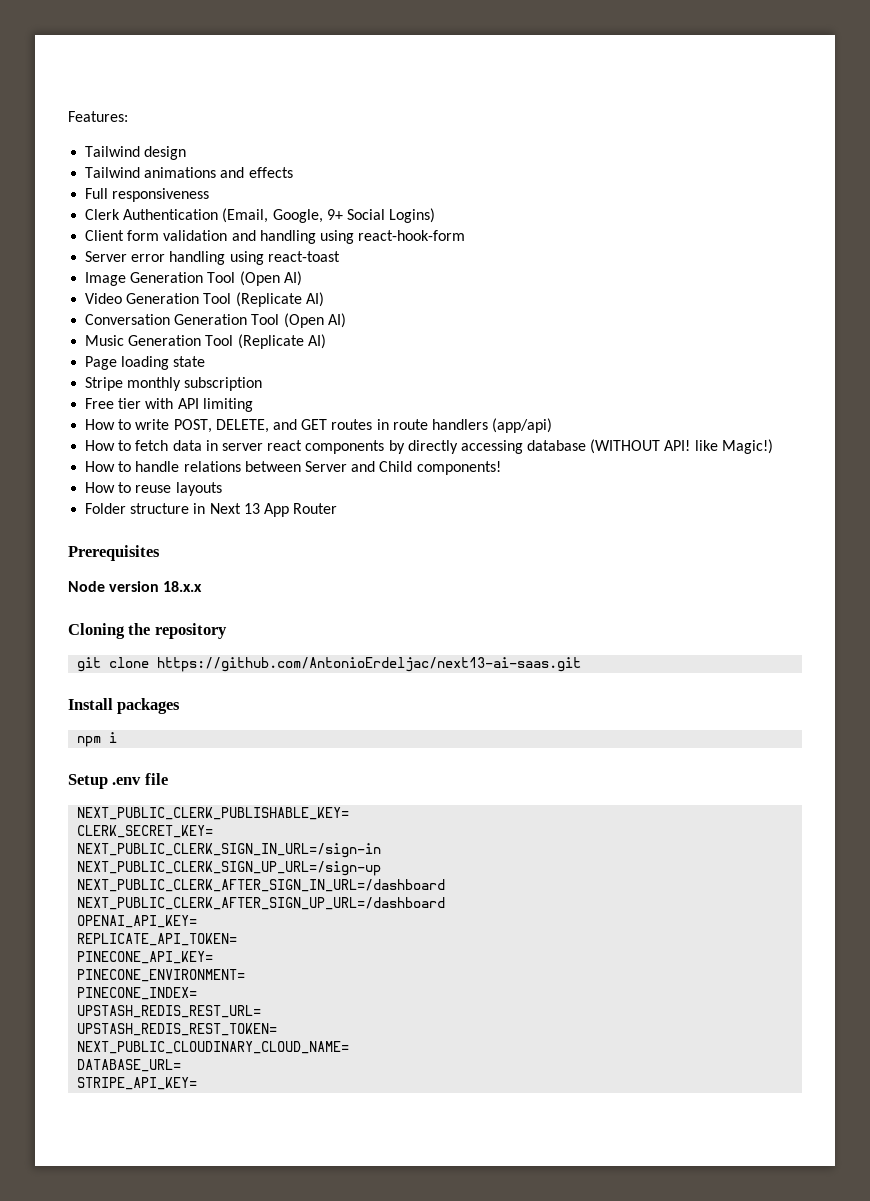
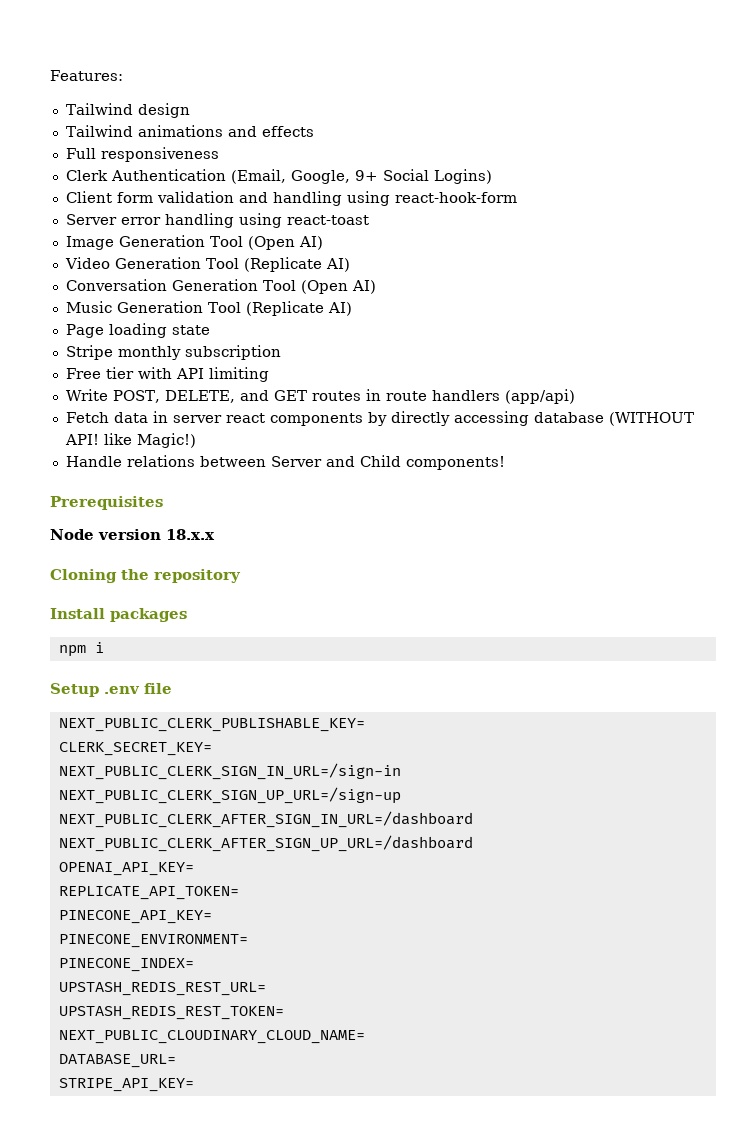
[85,419,170,430] How to write -> [65,389,108,401] Write
[85,440,169,451] How to fetch -> [65,412,109,423] Fetch
[85,461,180,472] How to handle -> [65,456,122,467] Handle
[85,482,222,496] [85,503,338,517] // How to reuse layouts // Folder structure in Next 13 App Router -> (505, 463) none
[77,657,582,672] // git clone https://github.com/AntonioErdeljac/next13-ai-saas.git -> (241, 576) none

